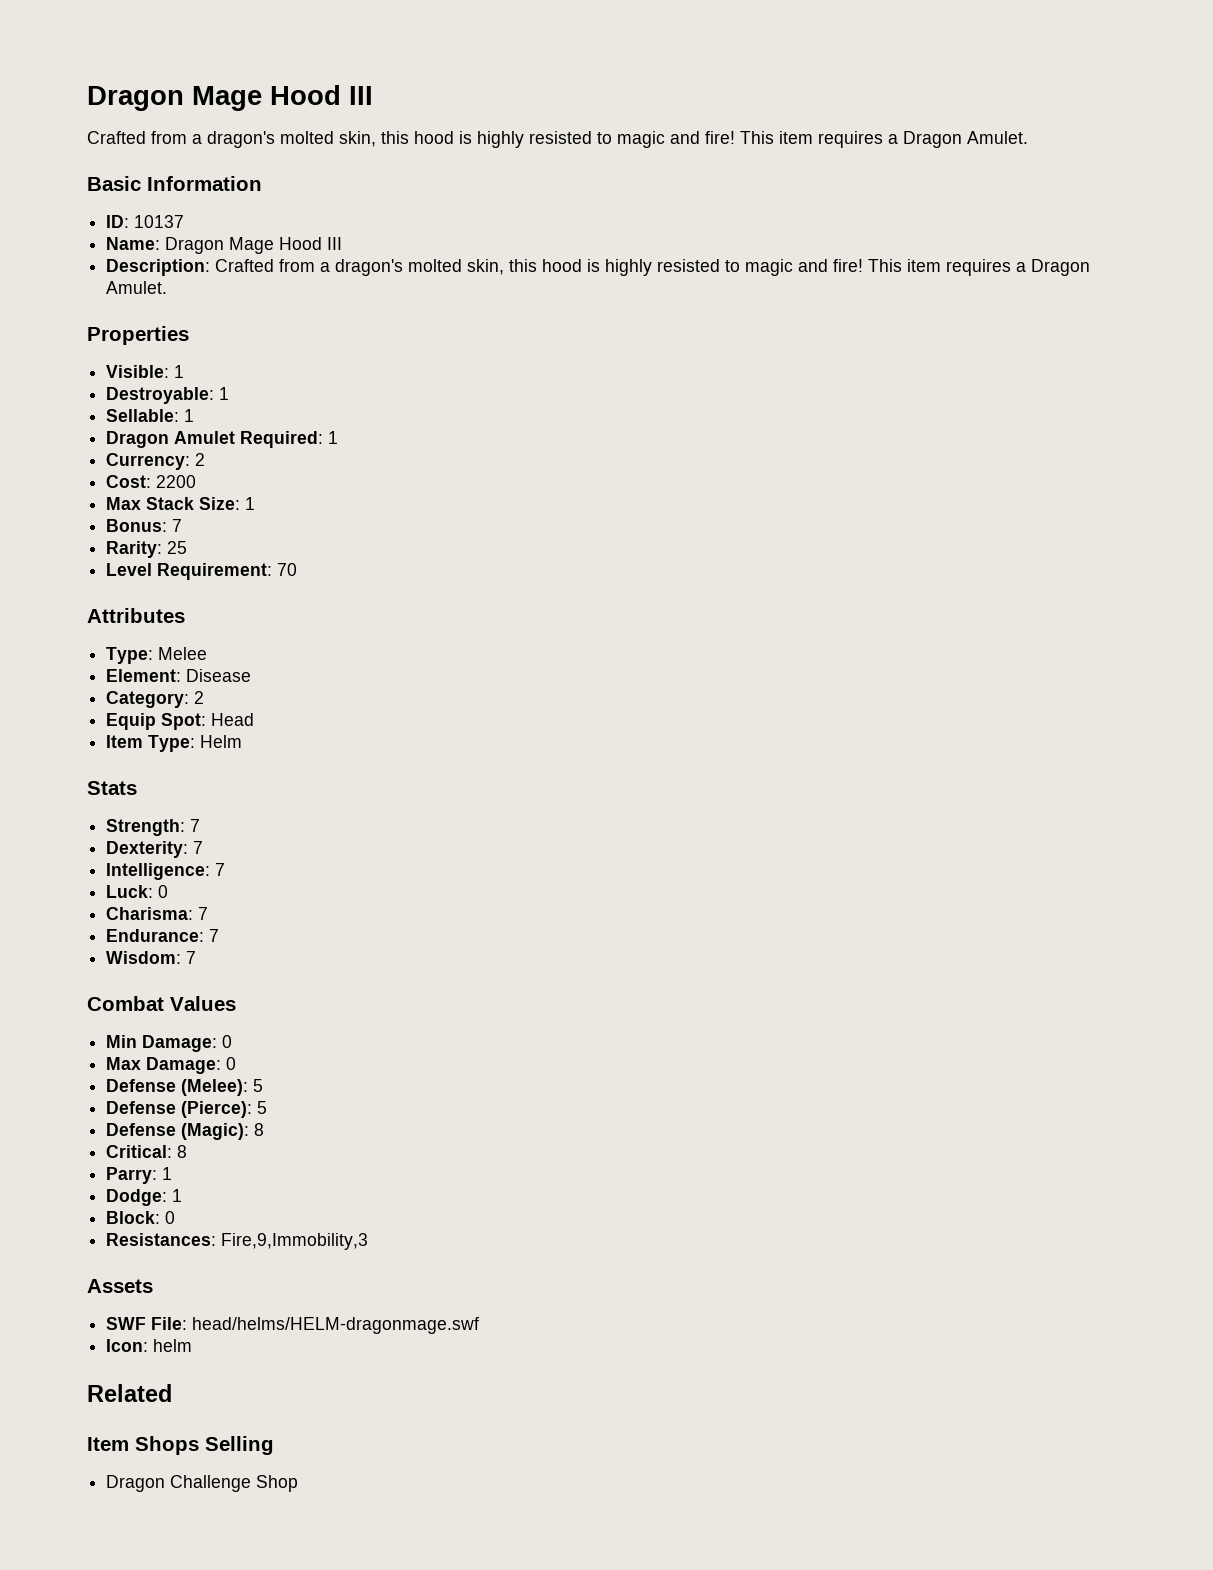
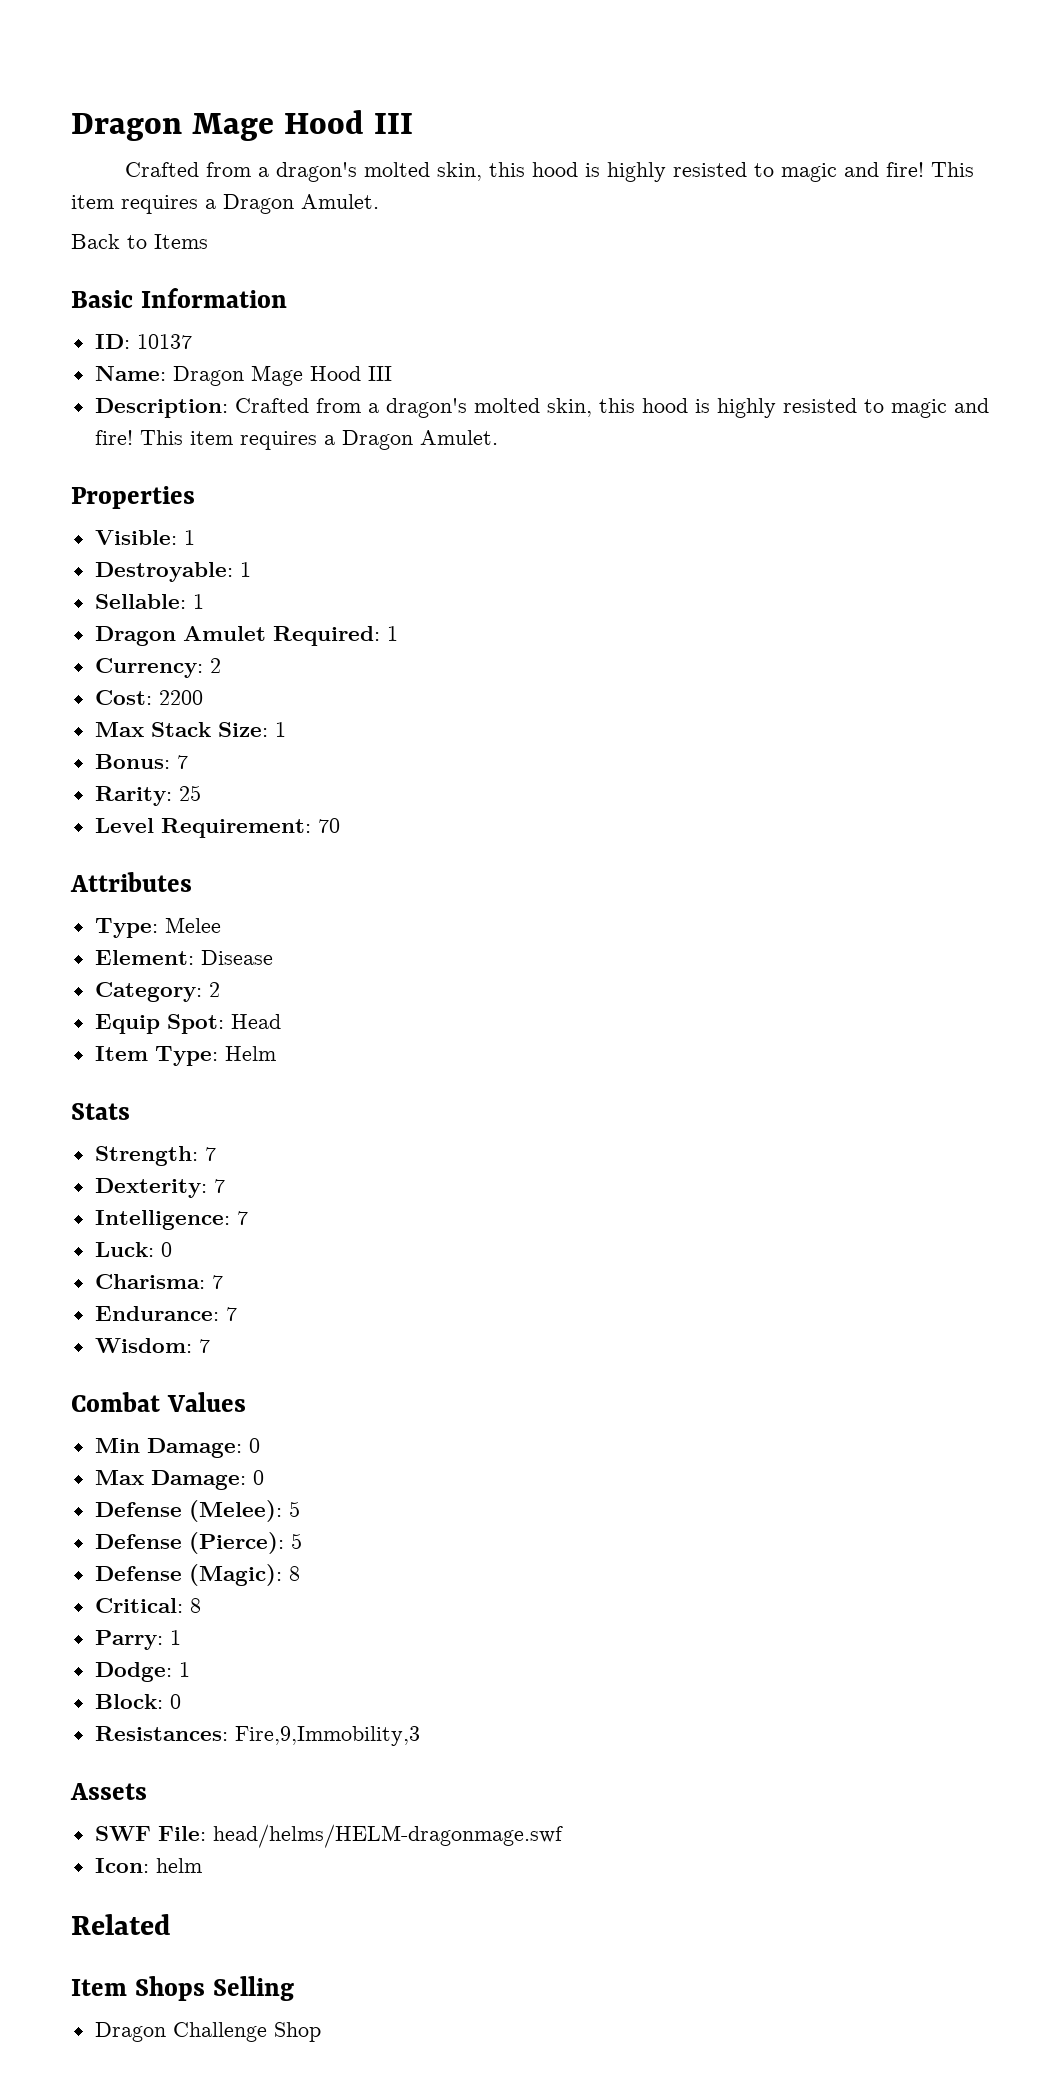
(1028, 137) none -> [71,234,208,249] // Back to Items

